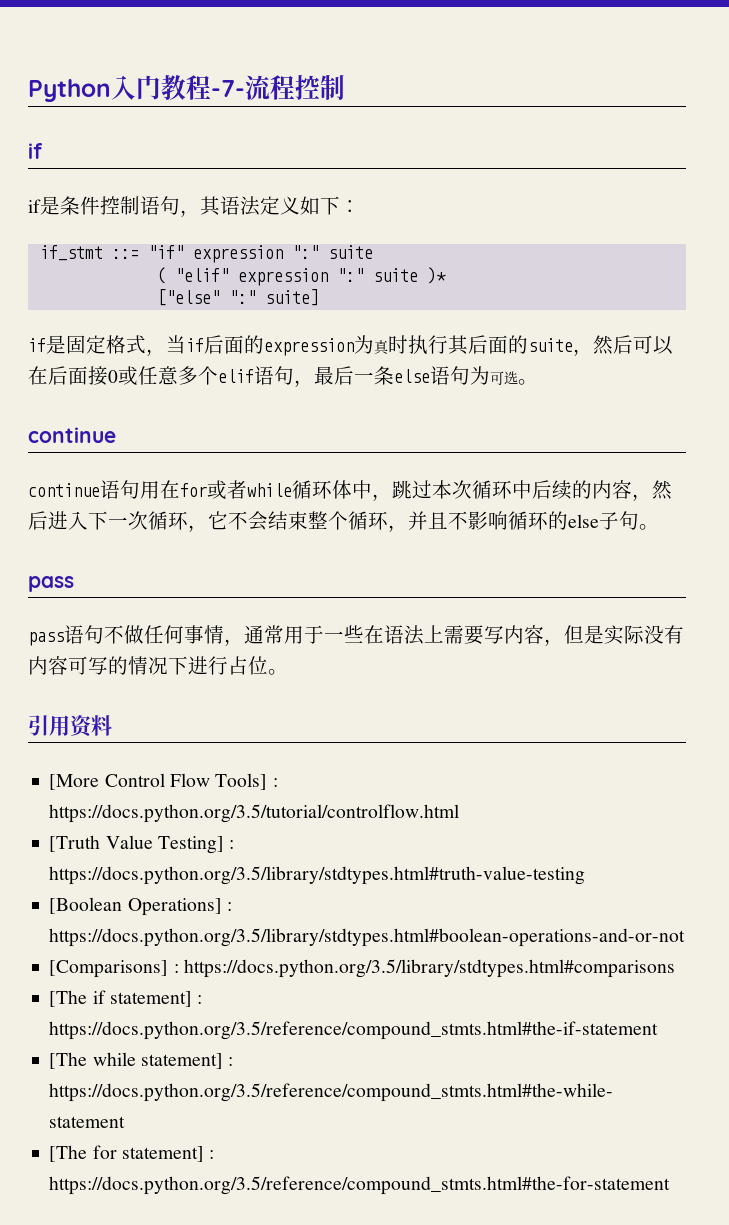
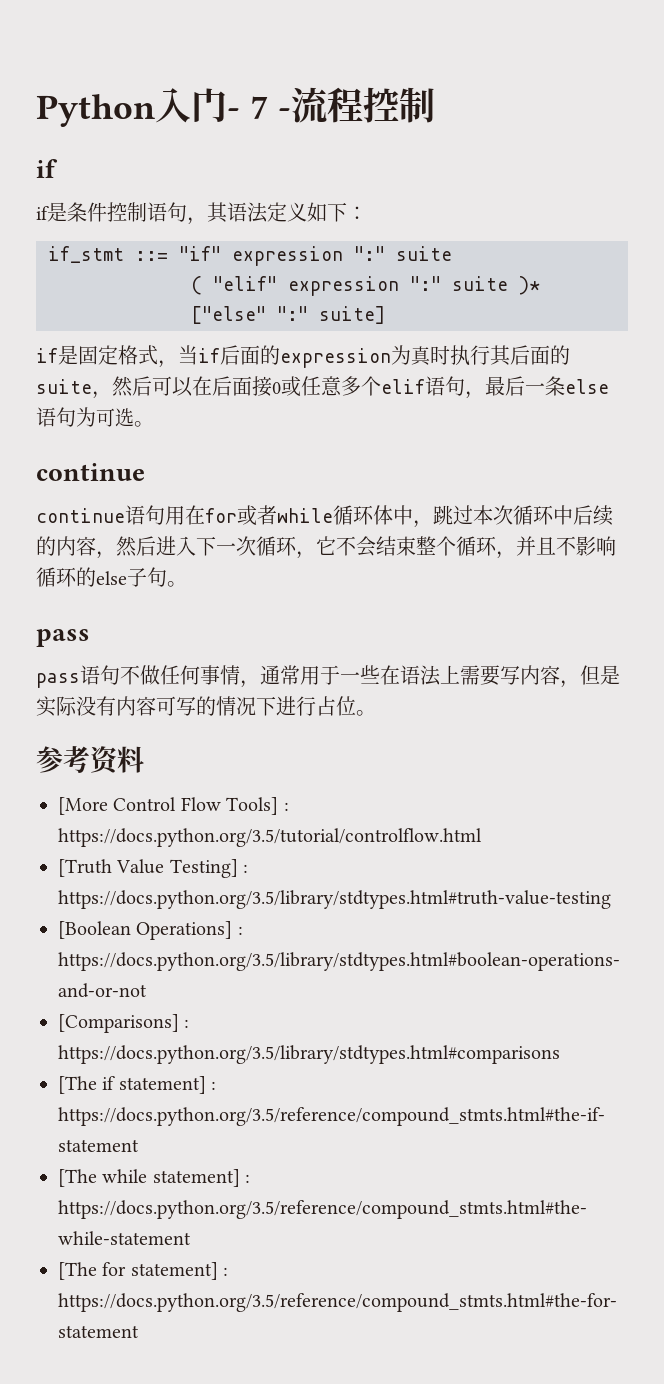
[161,75,245,100] 教程-7- -> [227,96,292,119] - 7 -
[28,715,70,736] 引用 -> [36,746,90,773] 参考

